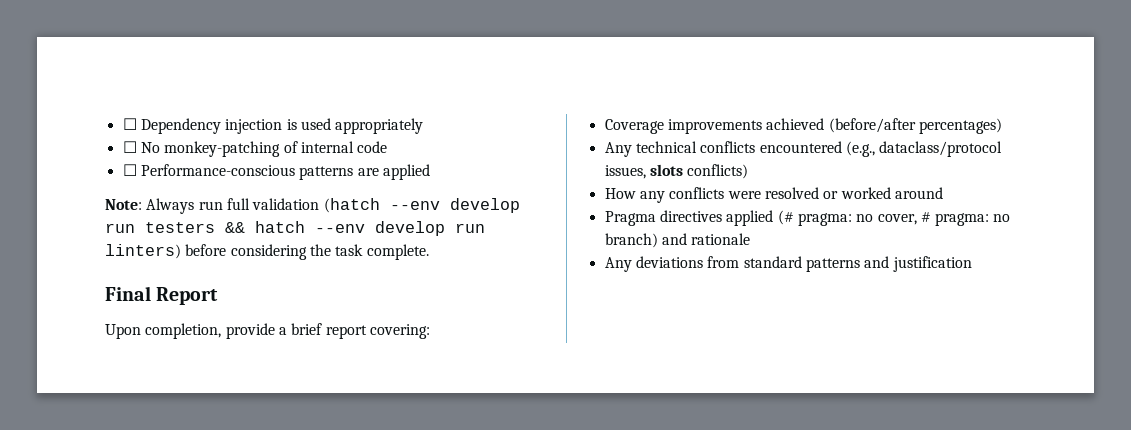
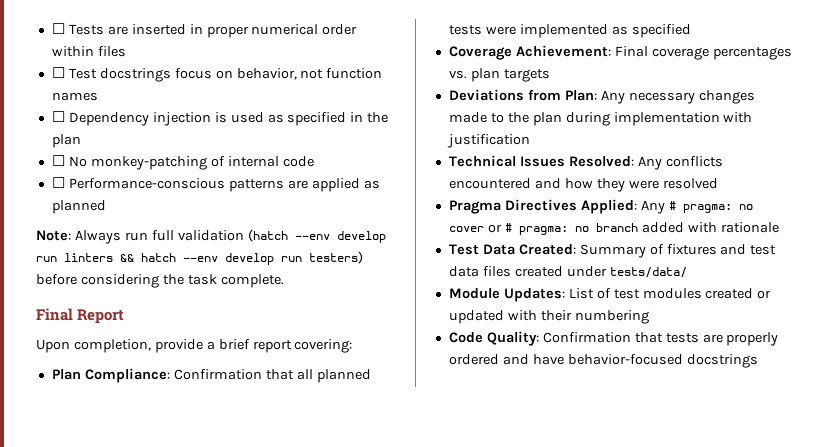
[122,118,424,134] ☐ Dependency injection is used appropriately -> [51,23,358,38] [51,46,126,57] [51,67,383,82] [51,92,98,101] [51,111,389,126] [51,134,81,148] ☐ Tests are inserted in proper numerical order within files // ☐ Test docstrings focus on behavior, not function names // ☐ Dependency injection is used as specified in the plan
(430, 172) none -> [363,180,380,189] [51,200,106,214] as planned
[145,222,215,233] testers -> [64,253,113,262] linters
[105,244,181,259] linters) -> [309,251,363,264] testers)
[604,118,1002,134] [604,141,1003,157] [604,164,749,179] [604,187,943,203] [604,210,1011,226] [604,233,751,248] [604,256,972,272] Coverage improvements achieved (before/after percentages) // Any technical conflicts encountered (e.g., dataclass/protocol issues, slots conflicts) // How any conflicts were resolved or worked around // Pragma directives applied (# pragma: no cover, # pragma: no branch) and rationale // Any deviations from standard patterns and justification -> [51,368,371,383] [448,24,691,38] [448,45,792,60] [448,68,550,82] [448,89,755,104] [448,112,753,126] [446,134,530,148] [448,155,723,170] [448,178,718,192] [448,199,753,214] [448,222,779,235] [448,244,777,258] [448,266,687,278] [448,288,772,302] [448,310,649,324] [448,331,779,346] [448,354,758,368] Plan Compliance: Confirmation that all planned tests were implemented as specified // Coverage Achievement: Final coverage percentages vs. plan targets // Deviations from Plan: Any necessary changes made to the plan during implementation with justification // Technical Issues Resolved: Any conflicts encountered and how they were resolved // Pragma Directives Applied: Any # pragma: no cover or # pragma: no branch added with rationale // Test Data Created: Summary of fixtures and test data files created under tests/data/ // Module Updates: List of test modules created or updated with their numbering // Code Quality: Confirmation that tests are properly ordered and have behavior-focused docstrings

